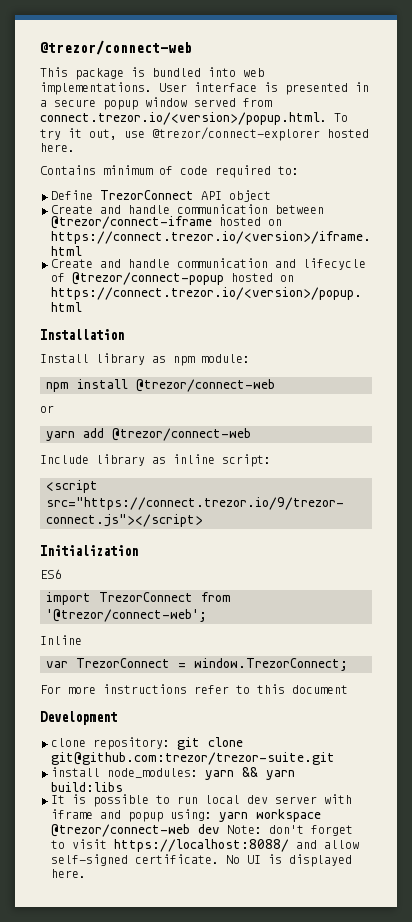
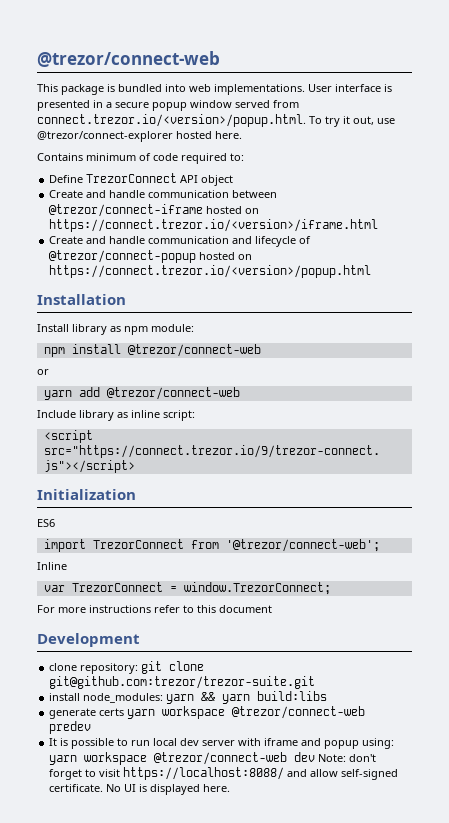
(123, 787) none -> [49,706,366,719] [49,721,92,734] // generate certs yarn workspace @trezor/connect-web predev

